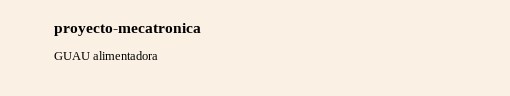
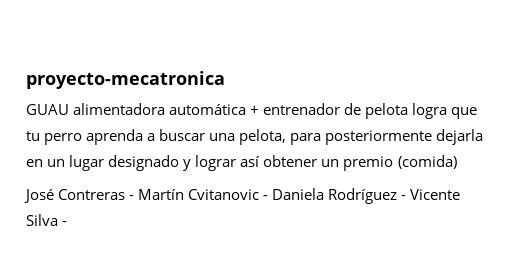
(159, 55) none -> [169,103,478,119] [26,129,484,145] [26,155,457,171] [24,188,461,204] [26,214,68,226] automática + entrenador de pelota logra que tu perro aprenda a buscar una pelota, para posteriormente dejarla en un lugar designado y lograr así obtener un premio (comida) // José Contreras - Martín Cvitanovic - Daniela Rodríguez - Vicente Silva -

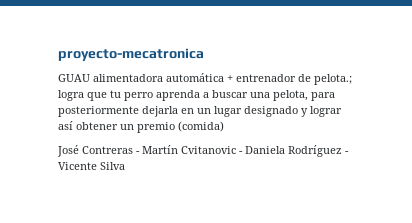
[365,103,409,119] pelota -> [314,74,352,85] pelota.;
[62,221,68,226] - -> (125, 166) none

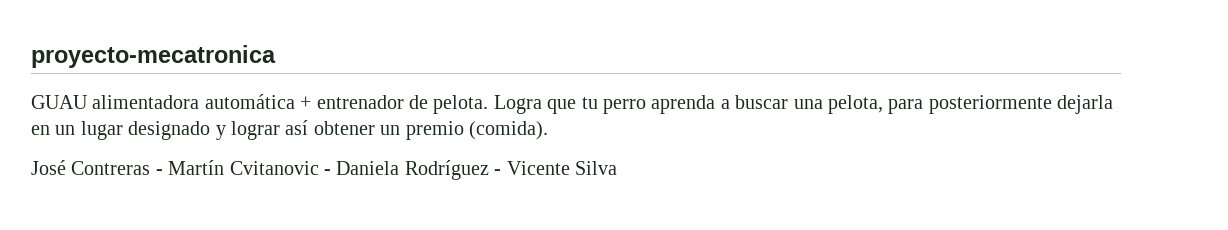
[314,74,352,85] [58,90,84,101] pelota.; logra -> [433,95,542,114] pelota. Logra
[178,121,224,132] (comida) -> [468,121,548,140] (comida).

